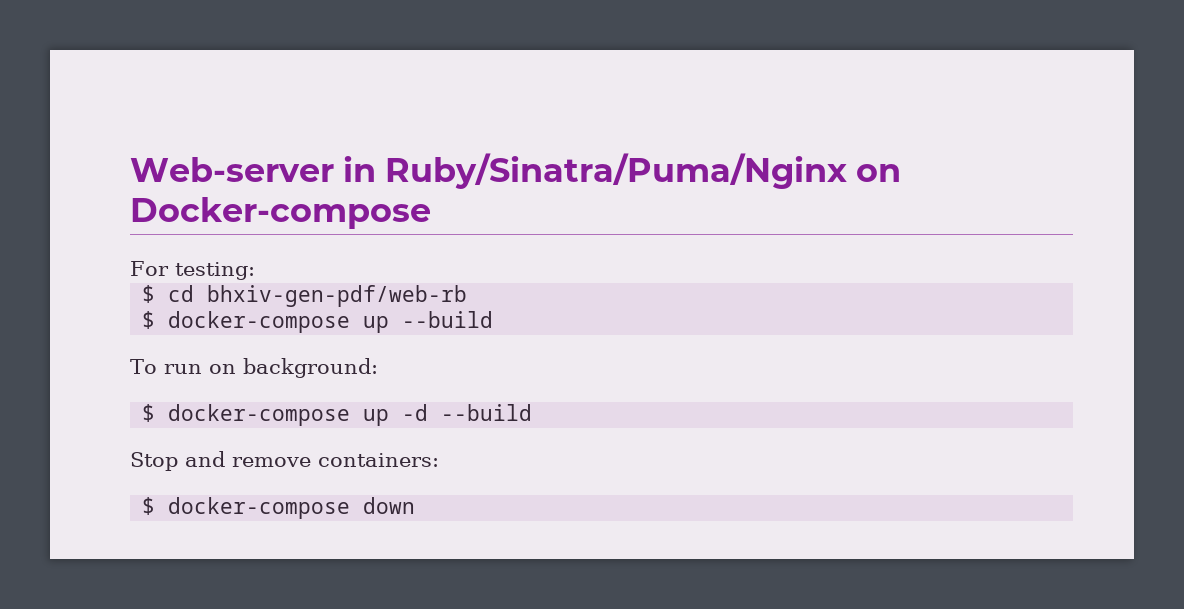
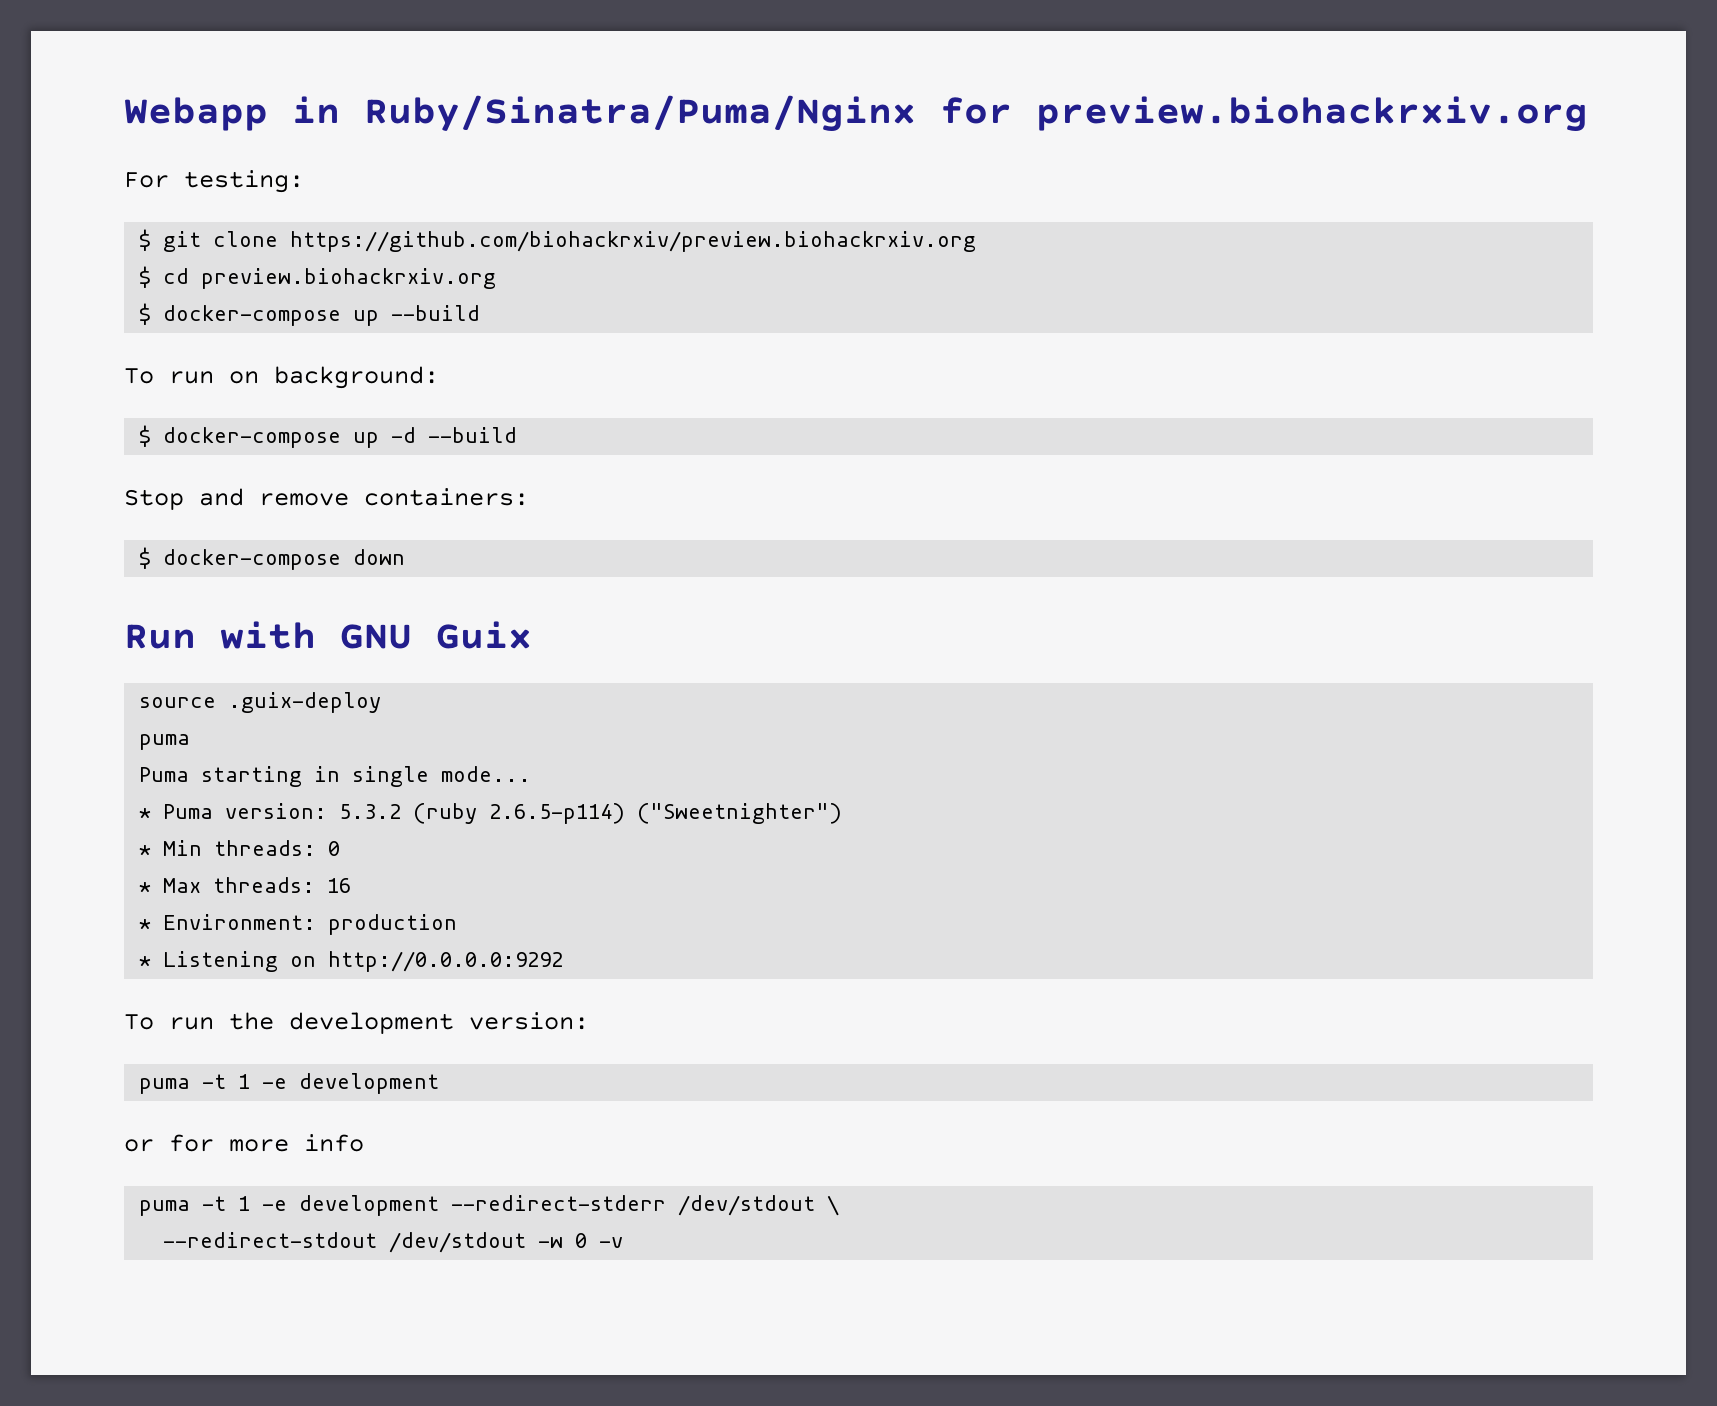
[130,157,334,182] Web-server -> [124,97,268,131] Webapp
[856,164,902,182] [130,197,431,229] on Docker-compose -> [940,96,1588,132] for preview.biohackrxiv.org
(255, 271) none -> [139,229,977,252] // $ git clone https://github.com/biohackrxiv/preview.biohackrxiv.org
[207,285,468,307] bhxiv-gen-pdf/web-rb -> [201,268,497,289] preview.biohackrxiv.org
(416, 505) none -> [124,621,532,649] [139,692,382,713] [139,734,191,750] [139,766,532,787] [139,803,843,824] [139,840,341,856] [139,877,352,893] [139,914,458,935] [139,951,564,972] [124,1012,589,1034] [139,1073,440,1094] [124,1134,364,1152] [139,1195,840,1216] [163,1232,624,1253] // Run with GNU Guix // source .guix-deploy // puma // Puma starting in single mode... // * Puma version: 5.3.2 (ruby 2.6.5-p114) ("Sweetnighter") // * Min threads: 0 // * Max threads: 16 // * Environment: production // * Listening on http://0.0.0.0:9292 // To run the development version: // puma -t 1 -e development // or for more info // puma -t 1 -e development --redirect-stderr /dev/stdout \ // --redirect-stdout /dev/stdout -w 0 -v

